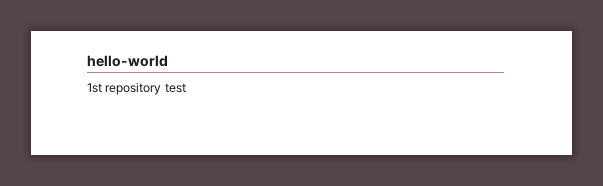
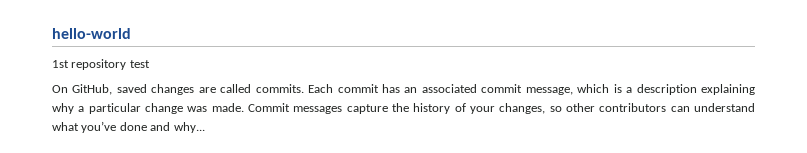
(186, 88) none -> [52,84,756,95] [52,103,755,114] [52,121,205,133] // On GitHub, saved changes are called commits. Each commit has an associated commit message, which is a description explaining why a particular change was made. Commit messages capture the history of your changes, so other contributors can understand what you’ve done and why...

